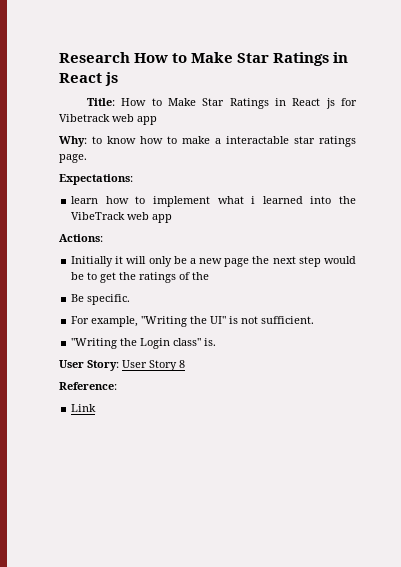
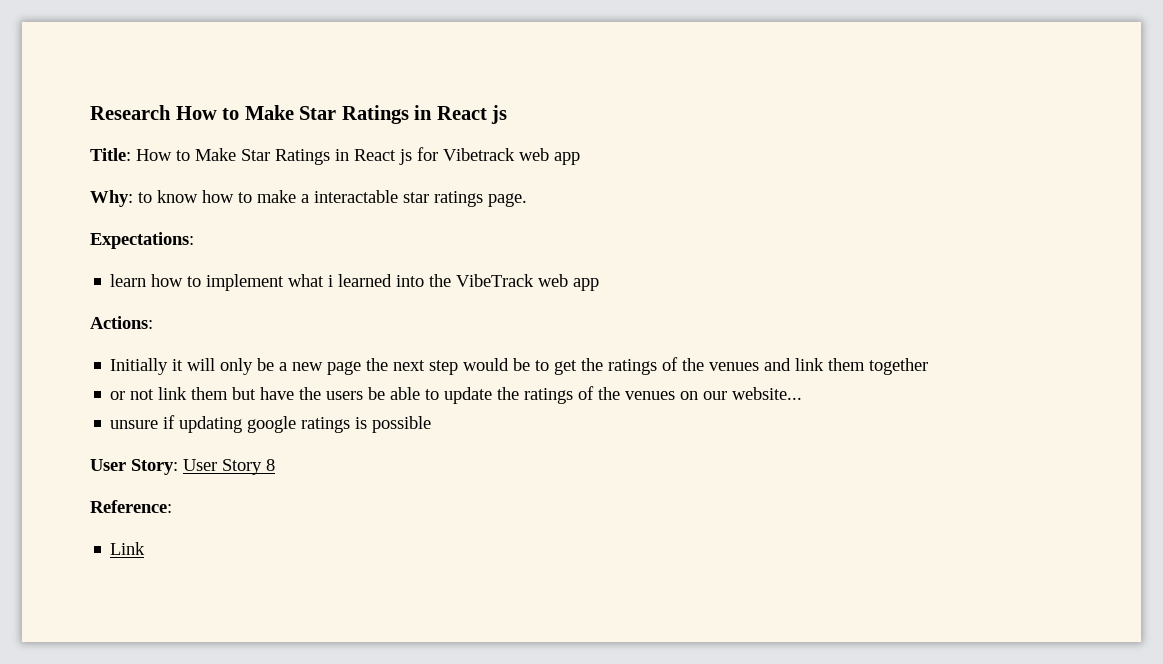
[71,294,131,305] [71,316,315,327] [71,338,217,349] // Be specific. // For example, "Writing the UI" is not sufficient. // "Writing the Login class" is. -> [709,358,929,375] [110,386,803,404] [110,415,432,433] venues and link them together // or not link them but have the users be able to update the ratings of the venues on our website... // unsure if updating google ratings is possible

